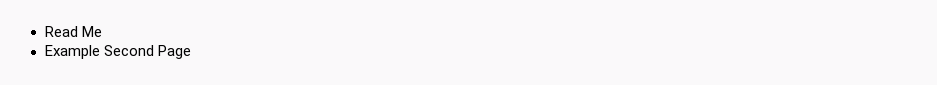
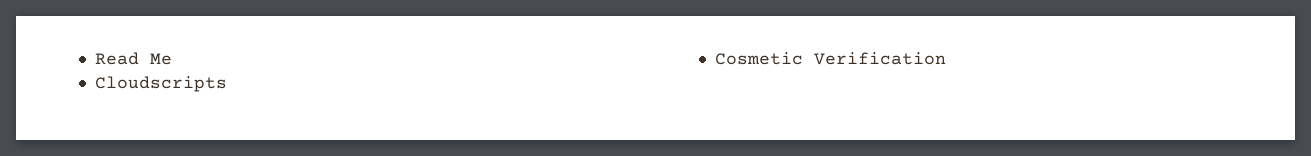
[44,45,191,59] Example Second Page -> [94,76,227,92] [714,52,946,65] Cloudscripts // Cosmetic Verification

